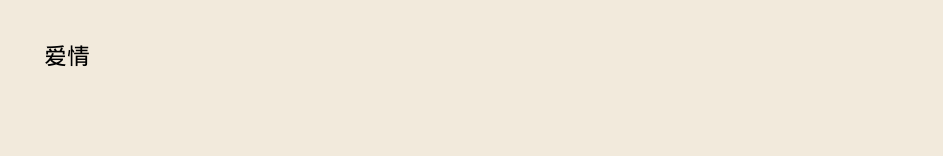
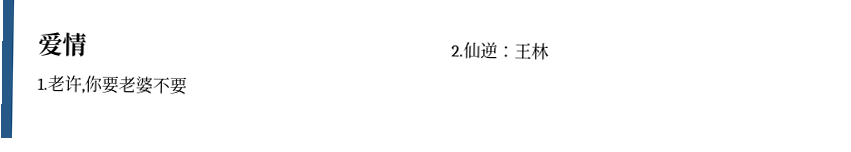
(90, 56) none -> [37,74,187,96] [451,41,549,60] // 1.老许,你要老婆不要 // 2.仙逆：王林

